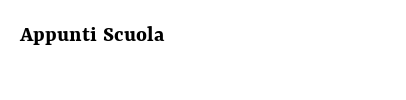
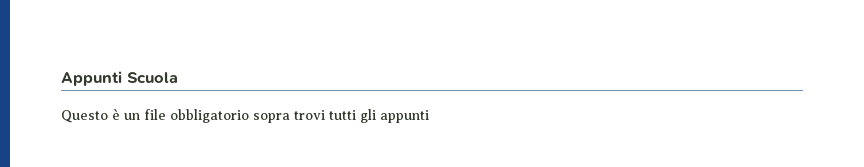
(166, 33) none -> [61,108,429,123] // Questo è un file obbligatorio sopra trovi tutti gli appunti

